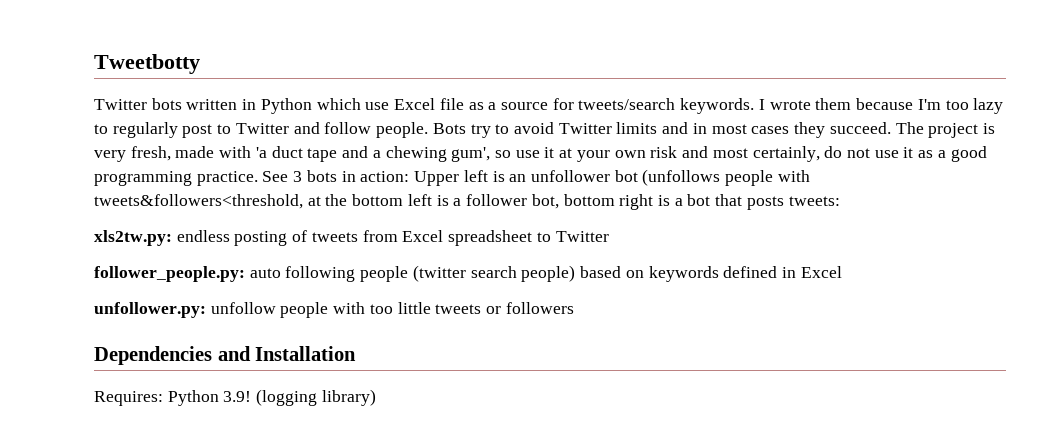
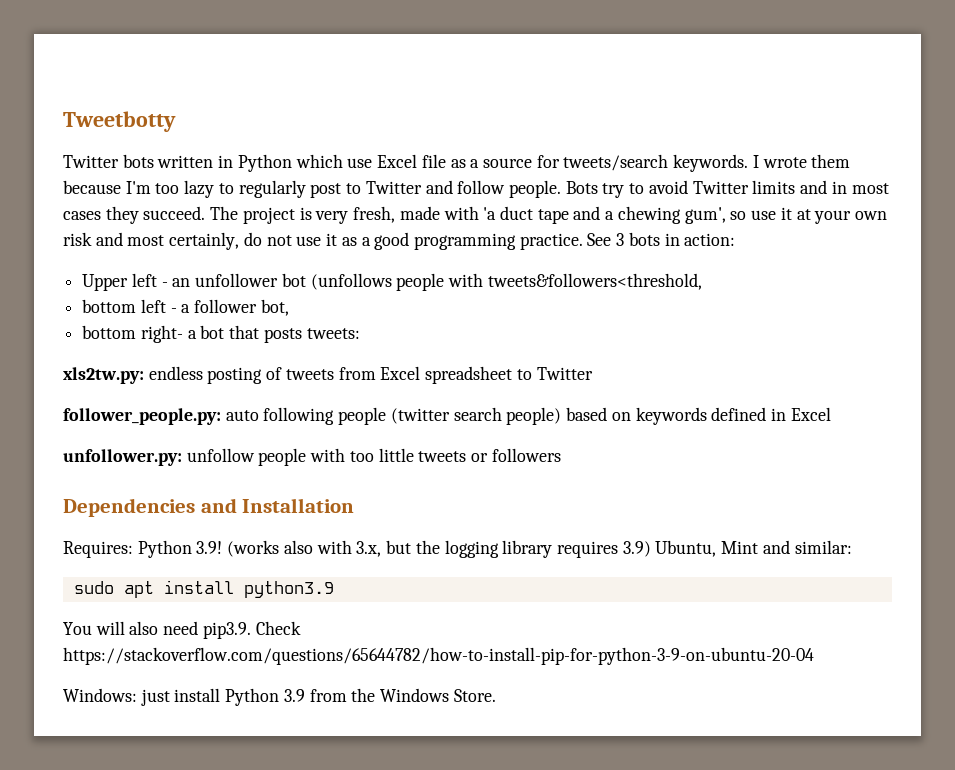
(410, 176) none -> (736, 239) //
[492,171,505,182] is -> [161,282,168,287] -
[307,194,348,206] at the -> (702, 281) //
[436,195,449,206] is -> [170,308,177,313] -
[563,194,670,210] bottom right is -> [82,325,183,343] // bottom right-
[256,389,376,406] (logging library) -> [227,540,852,558] [73,580,334,598] [63,621,301,639] [63,647,814,665] [63,688,496,706] (works also with 3.x, but the logging library requires 3.9) Ubuntu, Mint and similar: // sudo apt install python3.9 // You will also need pip3.9. Check https://stackoverflow.com/questions/65644782/how-to-install-pip-for-python-3-9-on-ubuntu-20-04 // Windows: just install Python 3.9 from the Windows Store.

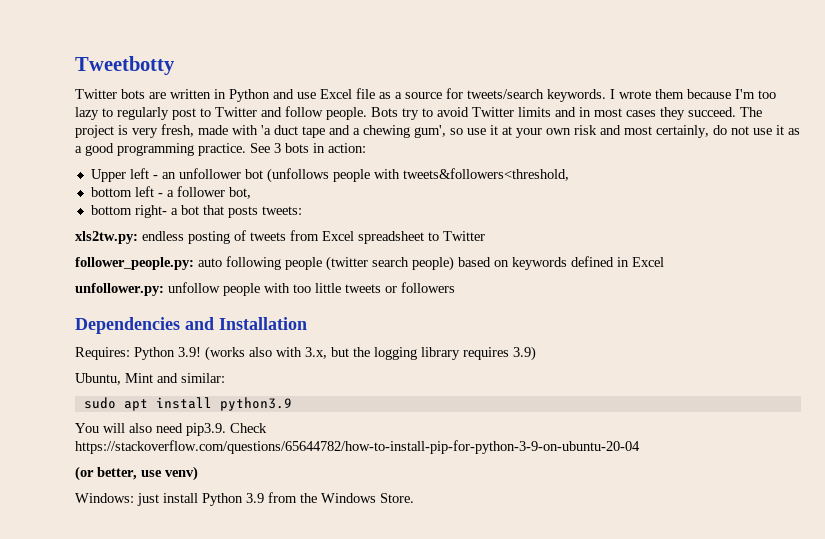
(154, 161) none -> [149,92,166,99] are
[295,154,343,168] which -> [273,89,294,99] and
(651, 549) none -> (536, 353) //
(814, 656) none -> [75,466,198,481] // (or better, use venv)

